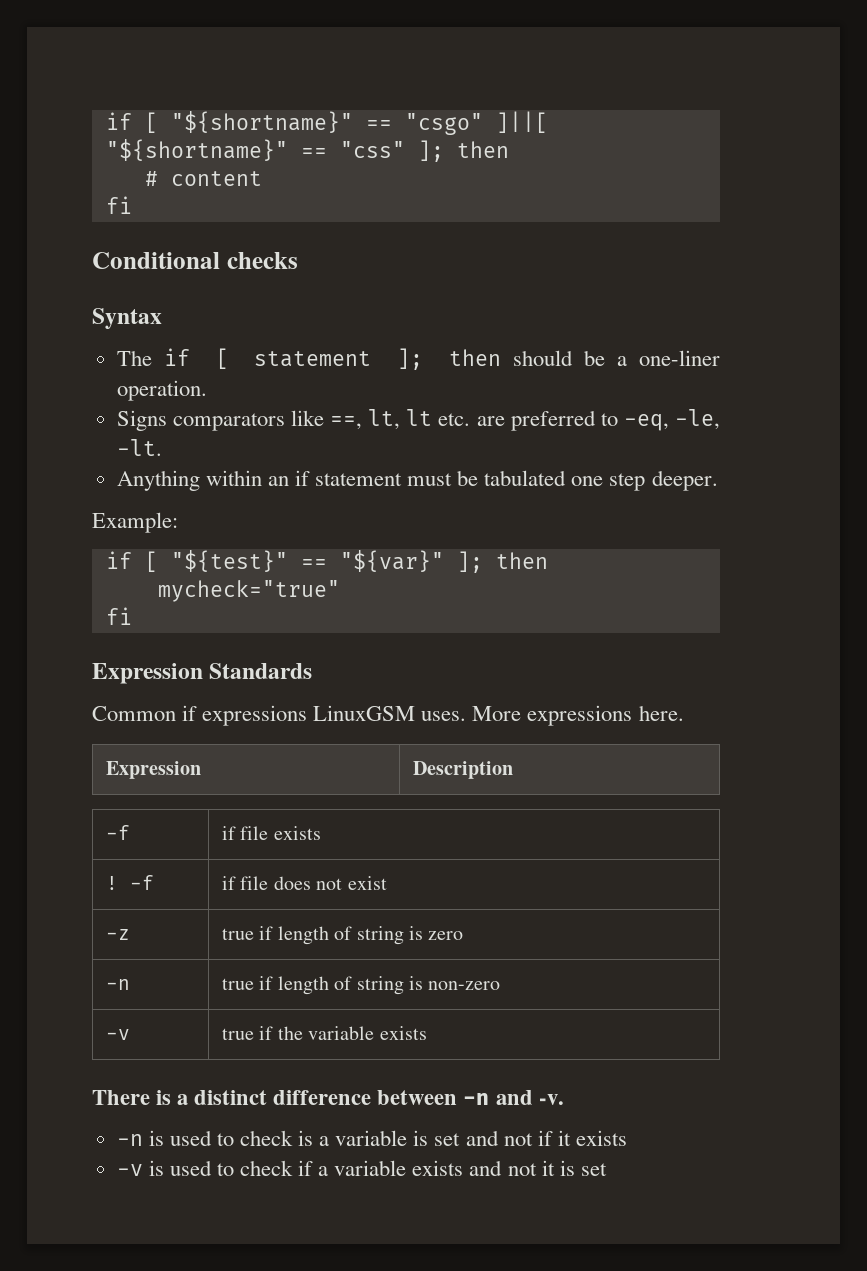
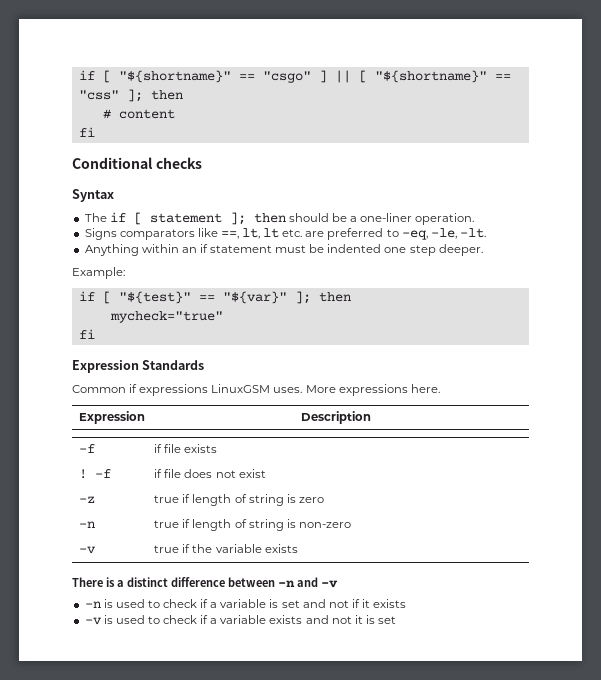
[495,111,548,133] ]||[ -> [318,70,367,83] ] || [
[484,470,567,486] tabulated -> [327,244,382,253] indented
[538,1094,564,1105] -v. -> [321,580,338,588] -v
[298,1130,314,1146] is -> [200,599,209,608] if

